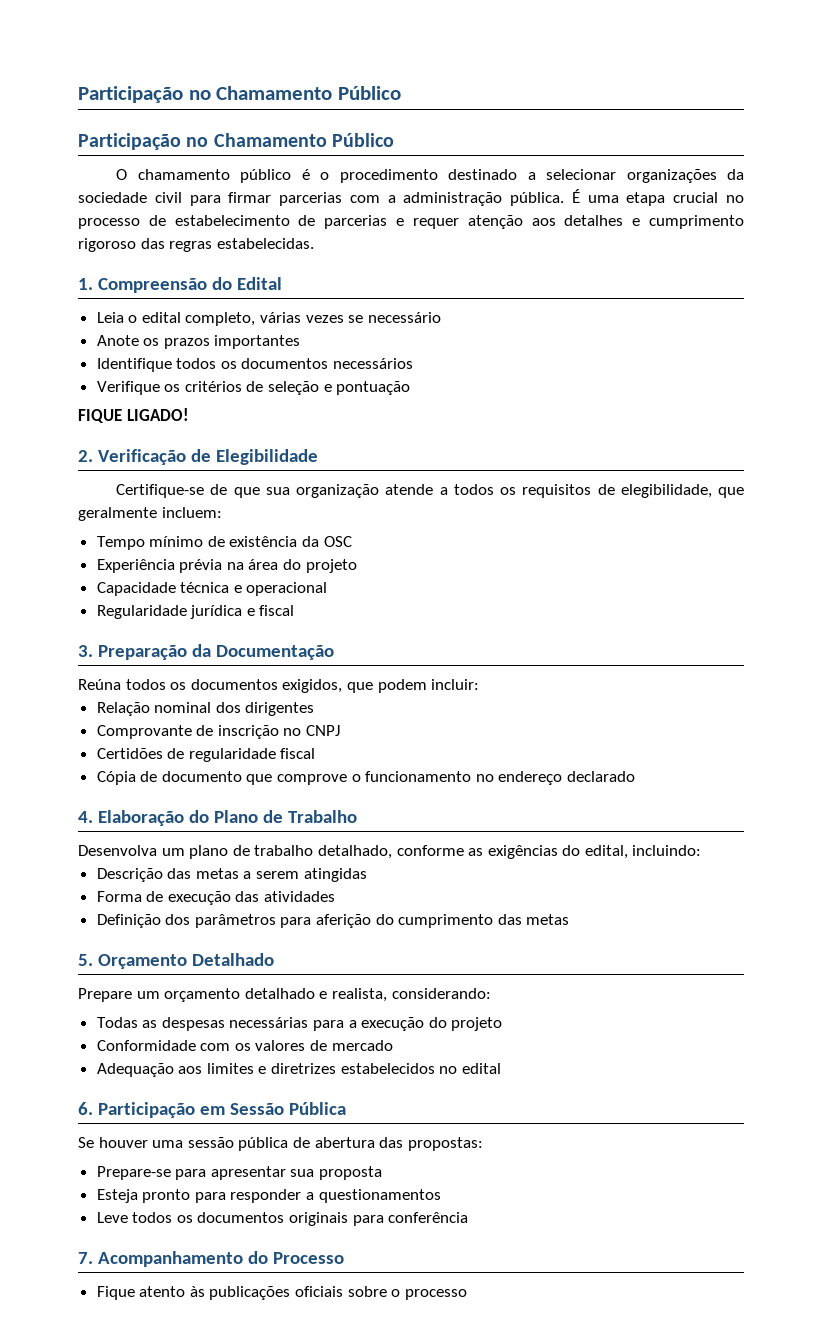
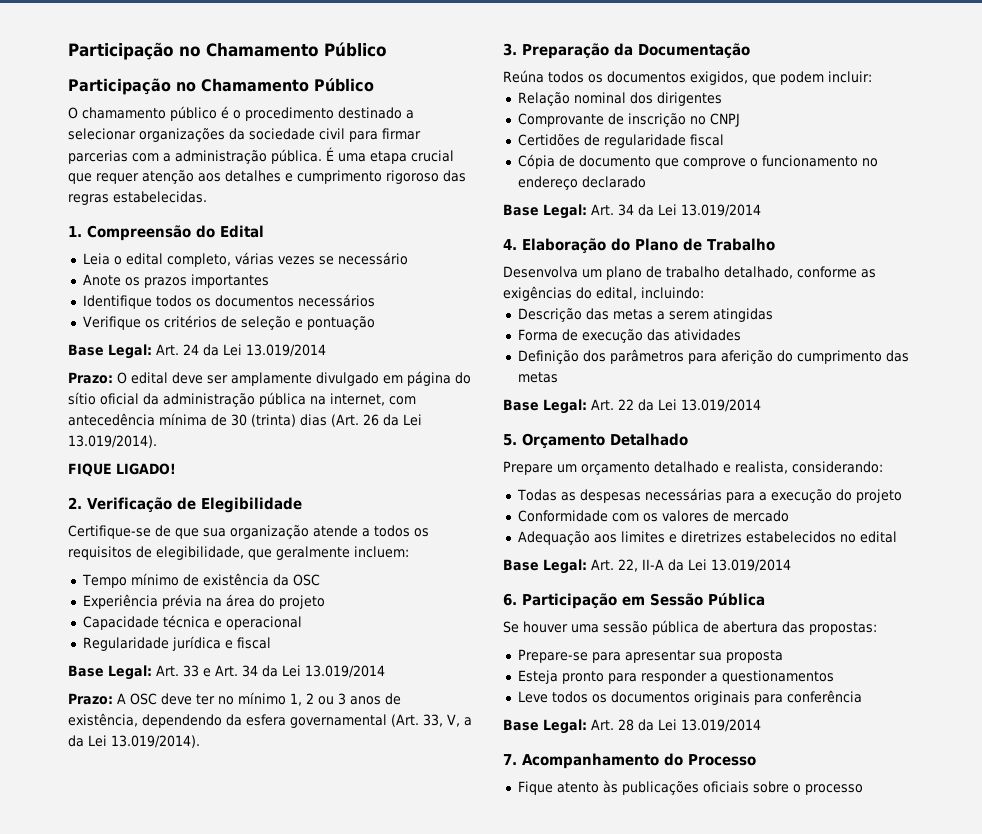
[725,195,744,203] [78,215,405,229] no processo de estabelecimento de parcerias e -> [68,173,92,184] que
(411, 388) none -> [68,344,326,359] [68,371,471,386] [68,392,416,407] [68,413,422,427] [68,435,157,448] // Base Legal: Art. 24 da Lei 13.019/2014 // Prazo: O edital deve ser amplamente divulgado em página do sítio oficial da administração pública na internet, com antecedência mínima de 30 (trinta) dias (Art. 26 da Lei 13.019/2014).
(295, 610) none -> [68,665,385,680] [68,692,401,706] [68,713,472,728] [68,735,200,748] // Base Legal: Art. 33 e Art. 34 da Lei 13.019/2014 // Prazo: A OSC deve ter no mínimo 1, 2 ou 3 anos de existência, dependendo da esfera governamental (Art. 33, V, a da Lei 13.019/2014).
(636, 776) none -> [503,204,761,219] // Base Legal: Art. 34 da Lei 13.019/2014
(570, 919) none -> [503,399,761,414] // Base Legal: Art. 22 da Lei 13.019/2014
(501, 1068) none -> [503,559,791,574] // Base Legal: Art. 22, II-A da Lei 13.019/2014
(469, 1217) none -> [503,719,761,734] // Base Legal: Art. 28 da Lei 13.019/2014

